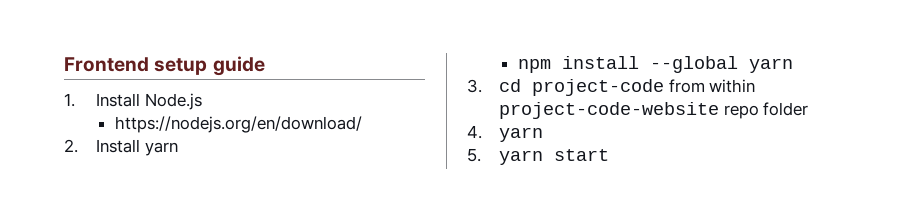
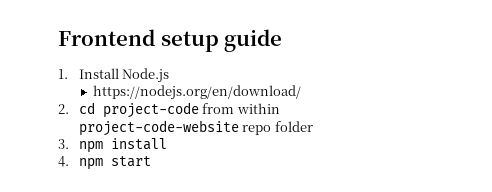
[96,139,178,156] [517,56,793,73] [467,79,482,93] Install yarn // npm install --global yarn // 3. -> (69, 109) none
[467,125,544,142] [467,148,544,165] 4. yarn // 5. yarn -> [58,138,167,153] [58,156,103,170] 3. npm install // 4. npm

